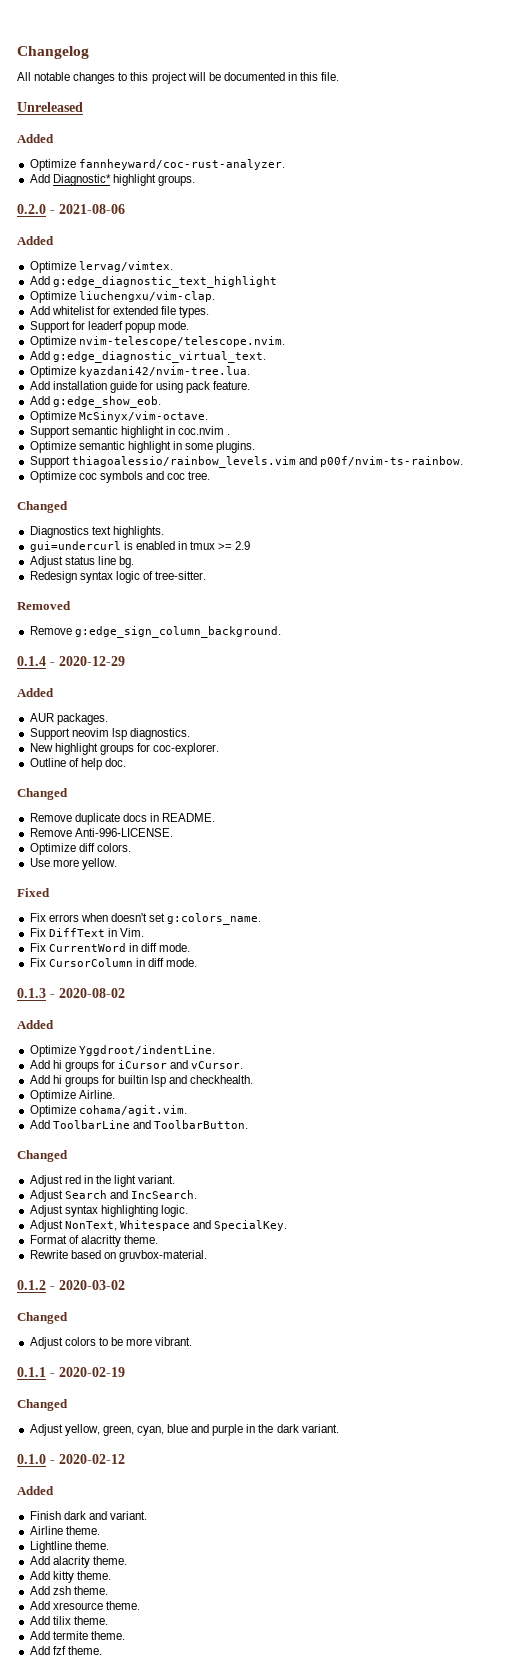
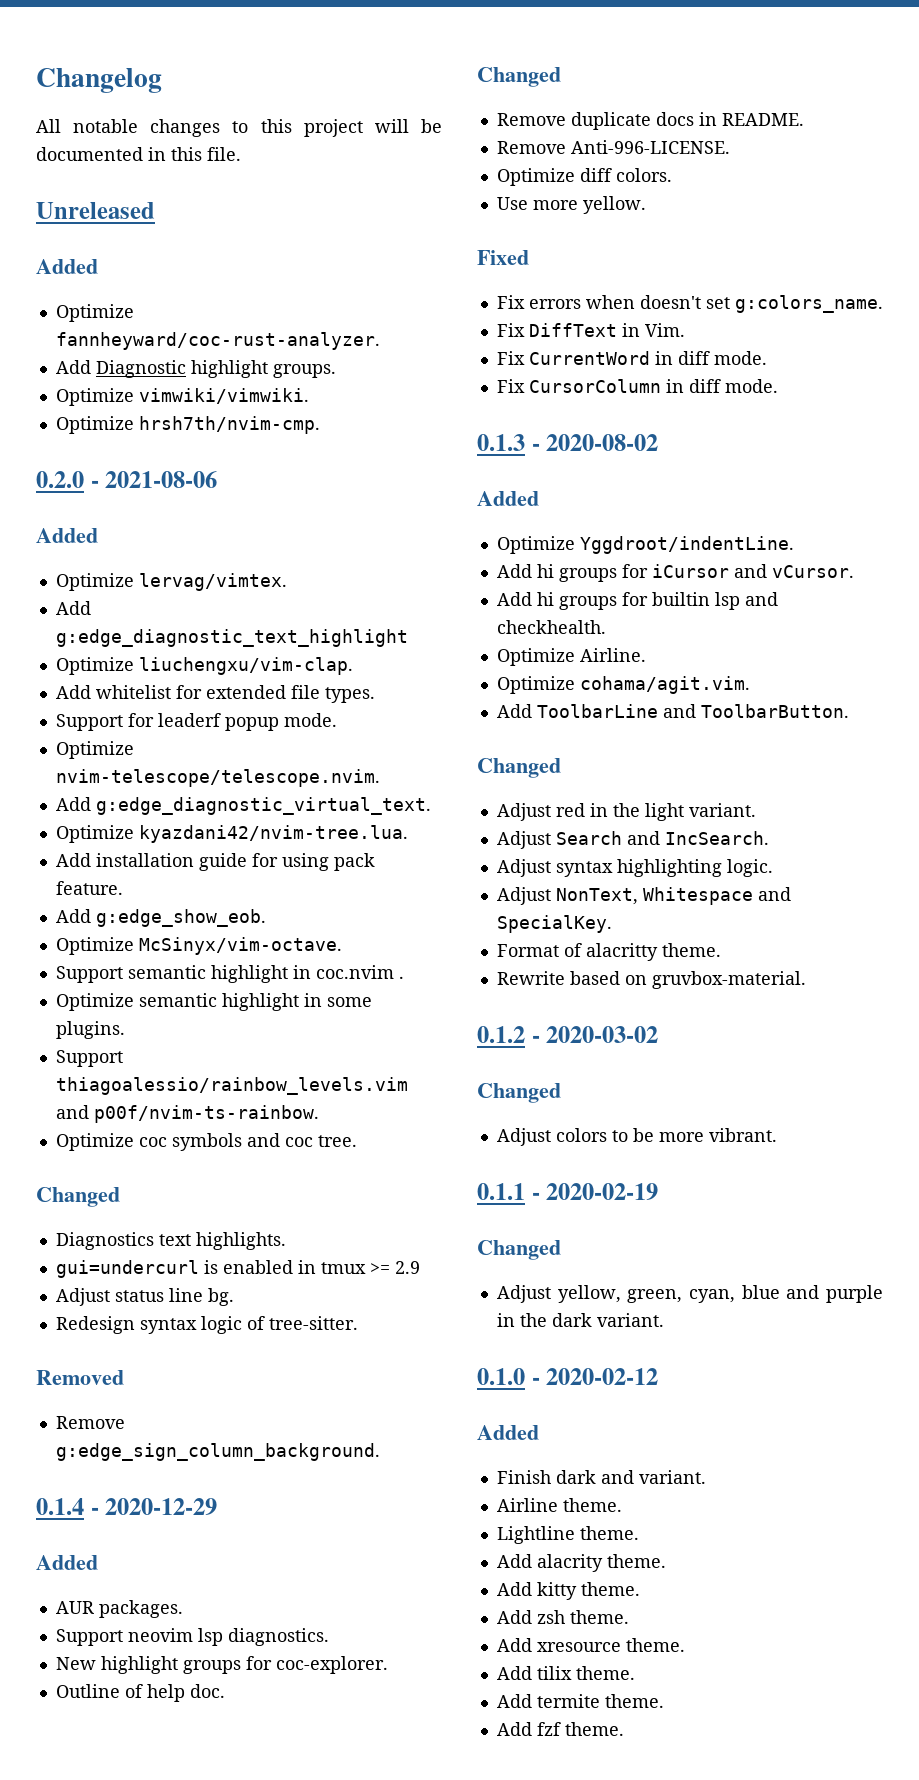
[52,174,111,186] Diagnostic* -> [95,360,186,378] Diagnostic
(195, 180) none -> [55,388,309,406] [55,416,320,434] // Optimize vimwiki/vimwiki. // Optimize hrsh7th/nvim-cmp.

